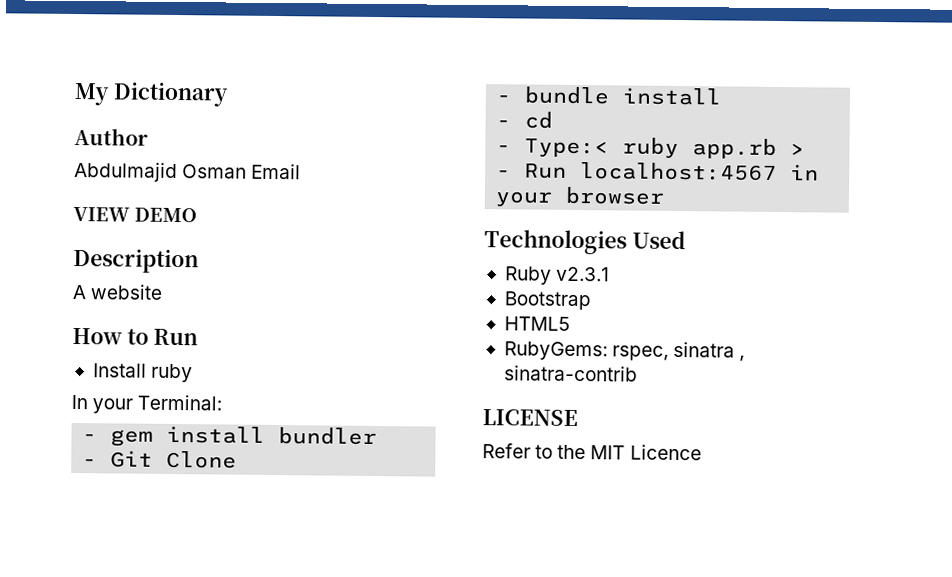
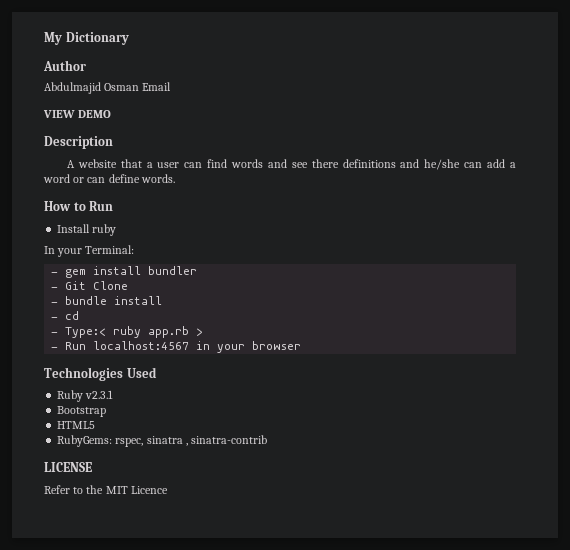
(164, 292) none -> [120,159,516,170] [43,174,175,183] that a user can find words and see there definitions and he/she can add a word or can define words.

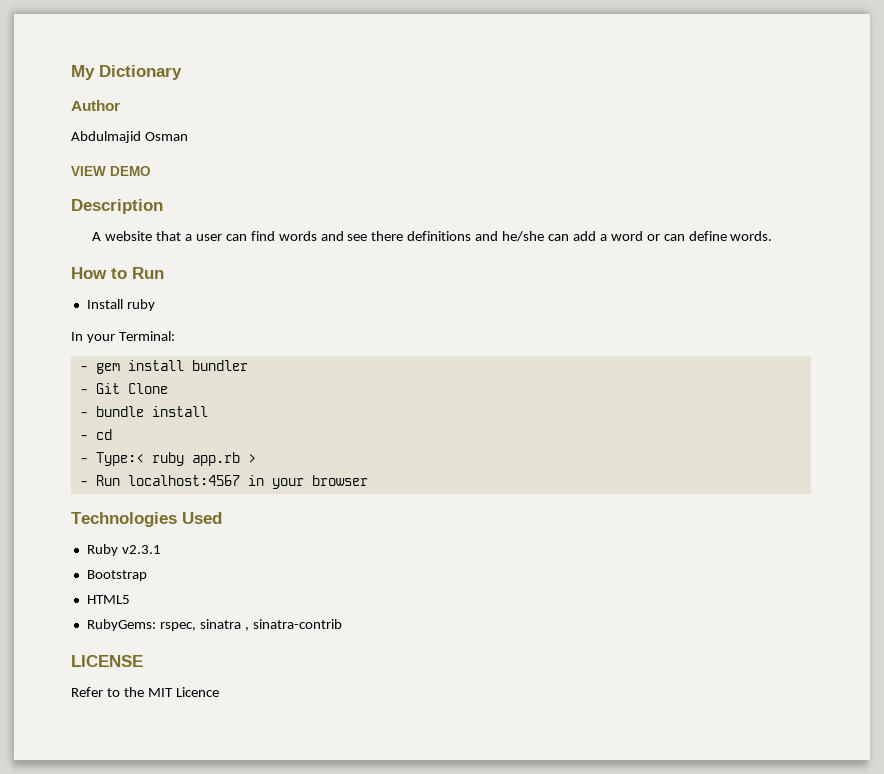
[142,82,172,91] Email -> (188, 136) none

